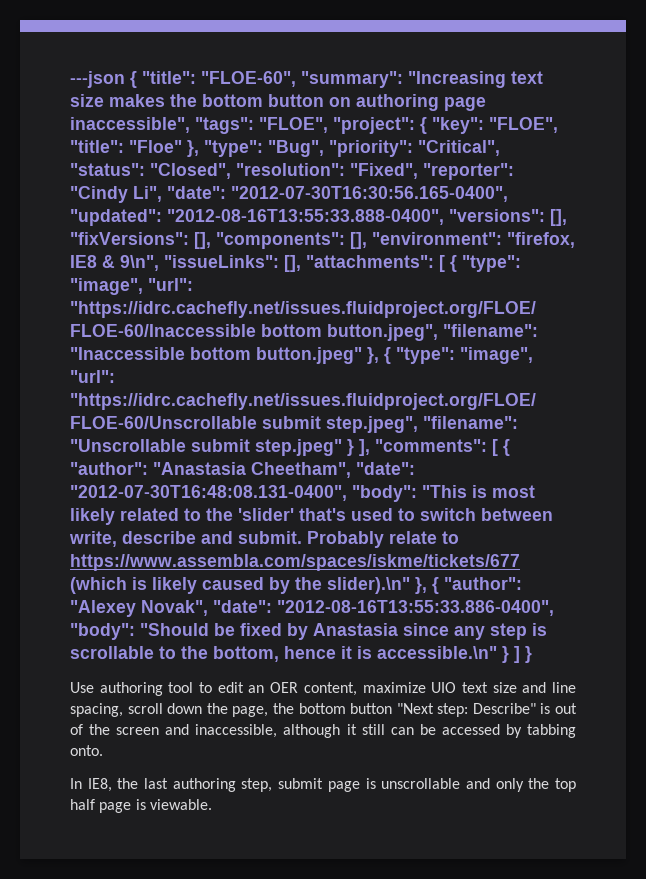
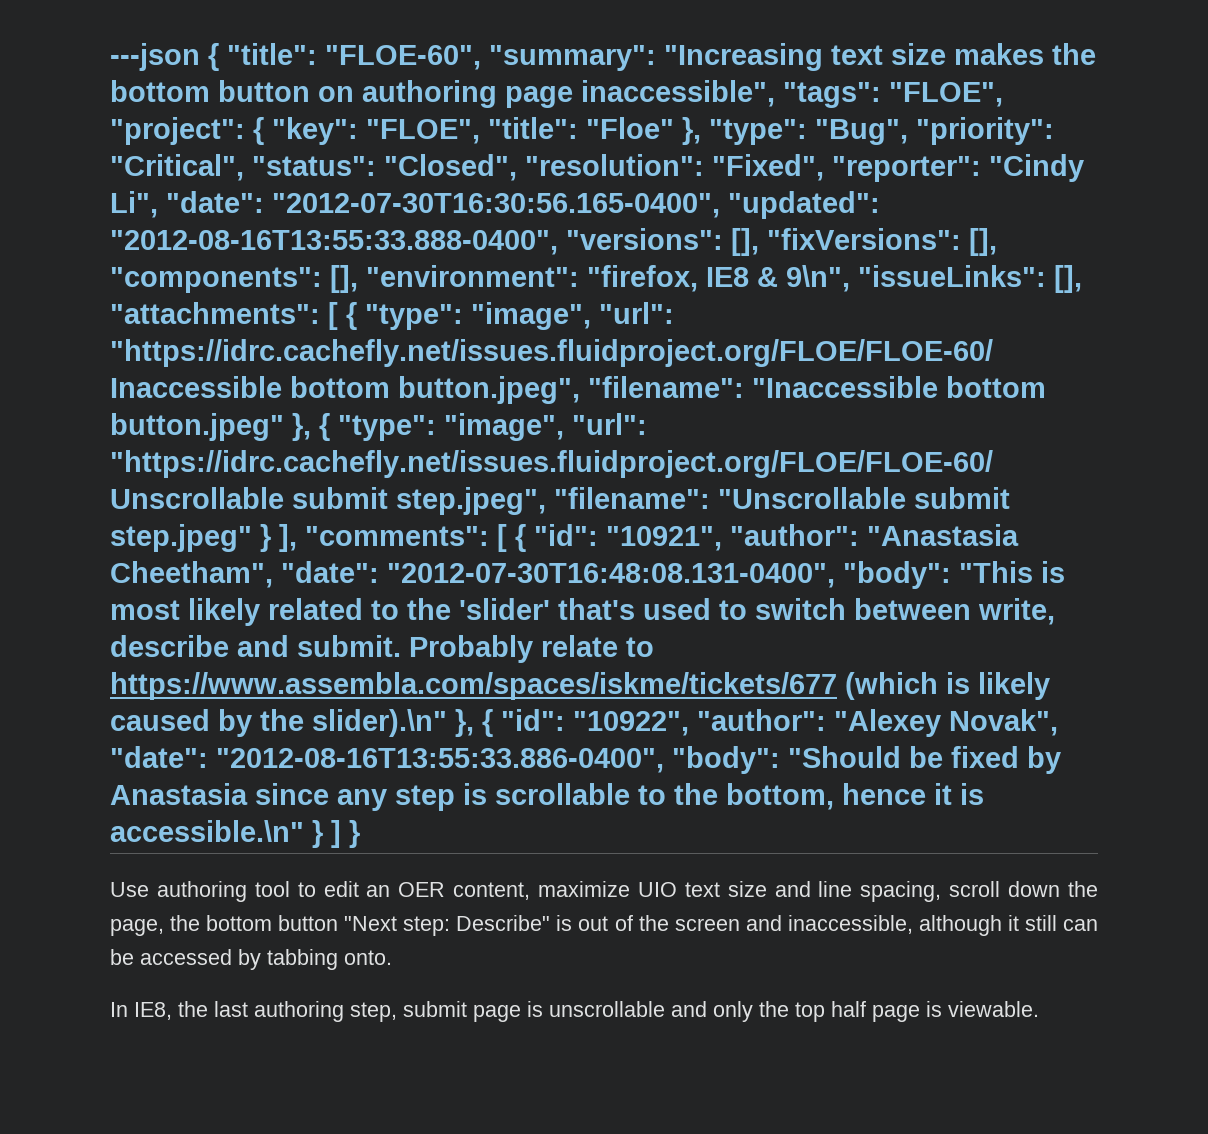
(510, 447) none -> [534,524,722,551] "id": "10921",
(439, 585) none -> [501,709,689,736] "id": "10922",

